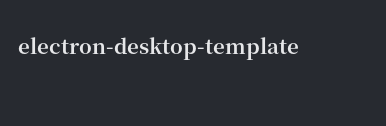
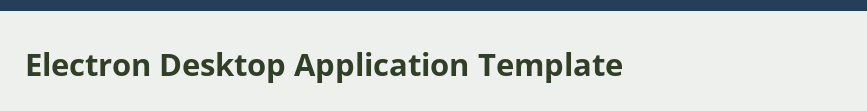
[18,37,299,60] electron-desktop-template -> [25,52,623,83] Electron Desktop Application Template

